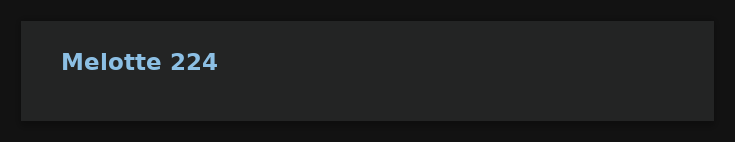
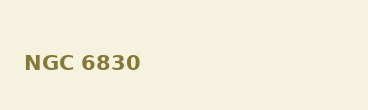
[61,53,218,70] Melotte 224 -> [24,55,141,70] NGC 6830

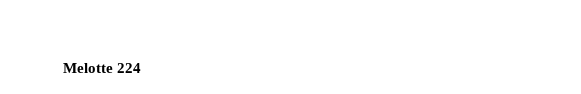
[24,55,141,70] NGC 6830 -> [63,63,142,73] Melotte 224

